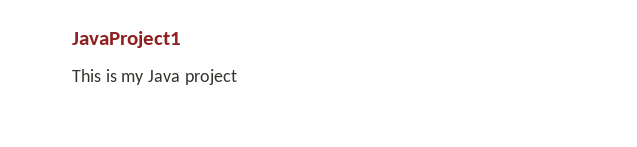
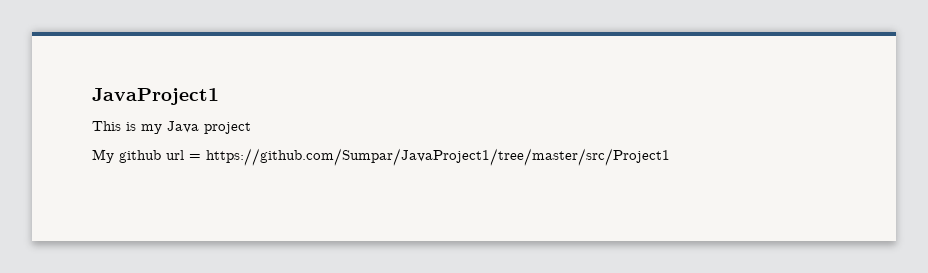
(237, 77) none -> [92,148,670,166] // My github url = https://github.com/Sumpar/JavaProject1/tree/master/src/Project1

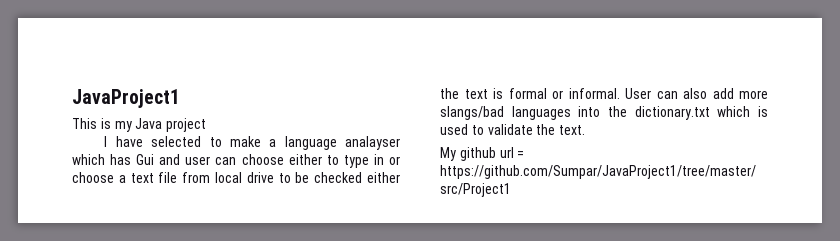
(251, 128) none -> [104,136,400,150] [72,154,400,168] [72,172,401,183] [440,88,768,99] [440,106,768,120] [440,124,586,135] // I have selected to make a language analayser which has Gui and user can choose either to type in or choose a text file from local drive to be checked either the text is formal or informal. User can also add more slangs/bad languages into the dictionary.txt which is used to validate the text.

